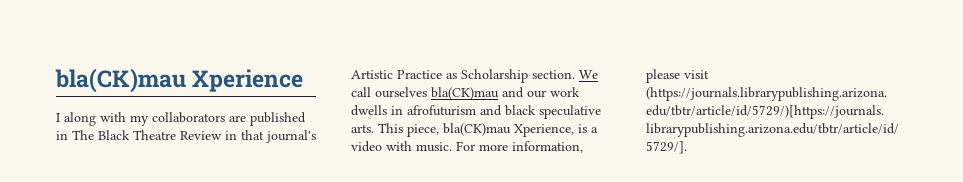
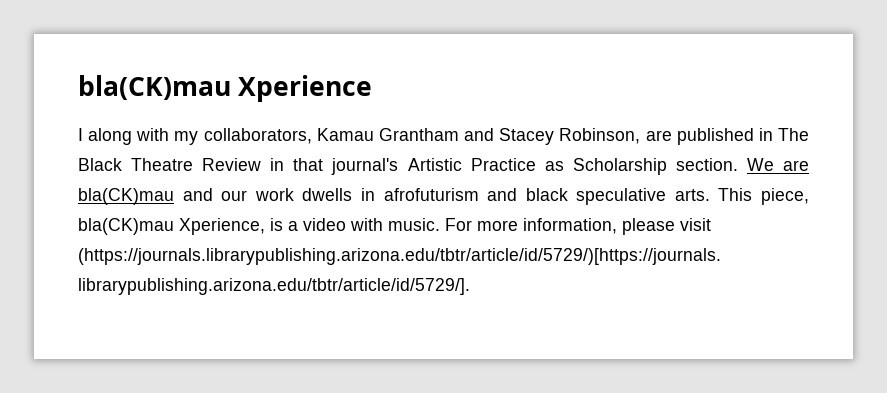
[152,112,225,123] collaborators -> [203,128,641,145] collaborators, Kamau Grantham and Stacey Robinson,
[351,87,427,98] call ourselves -> [783,160,810,171] are

